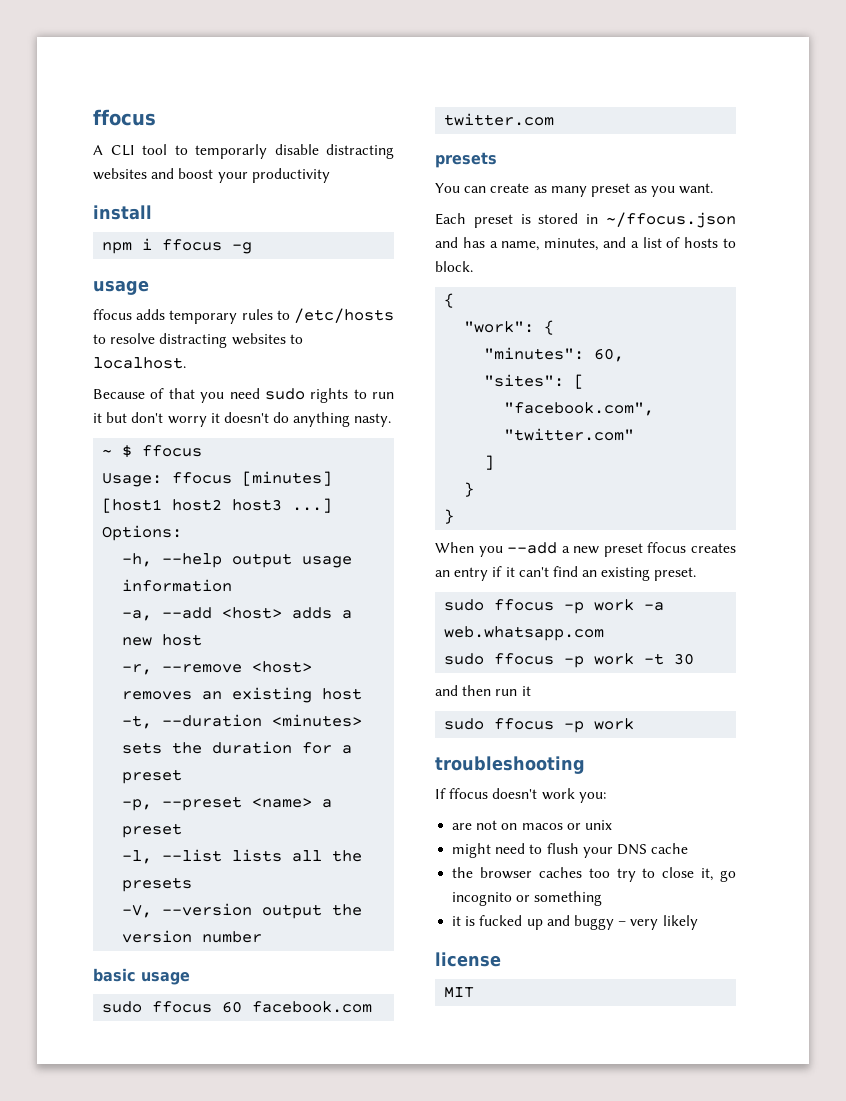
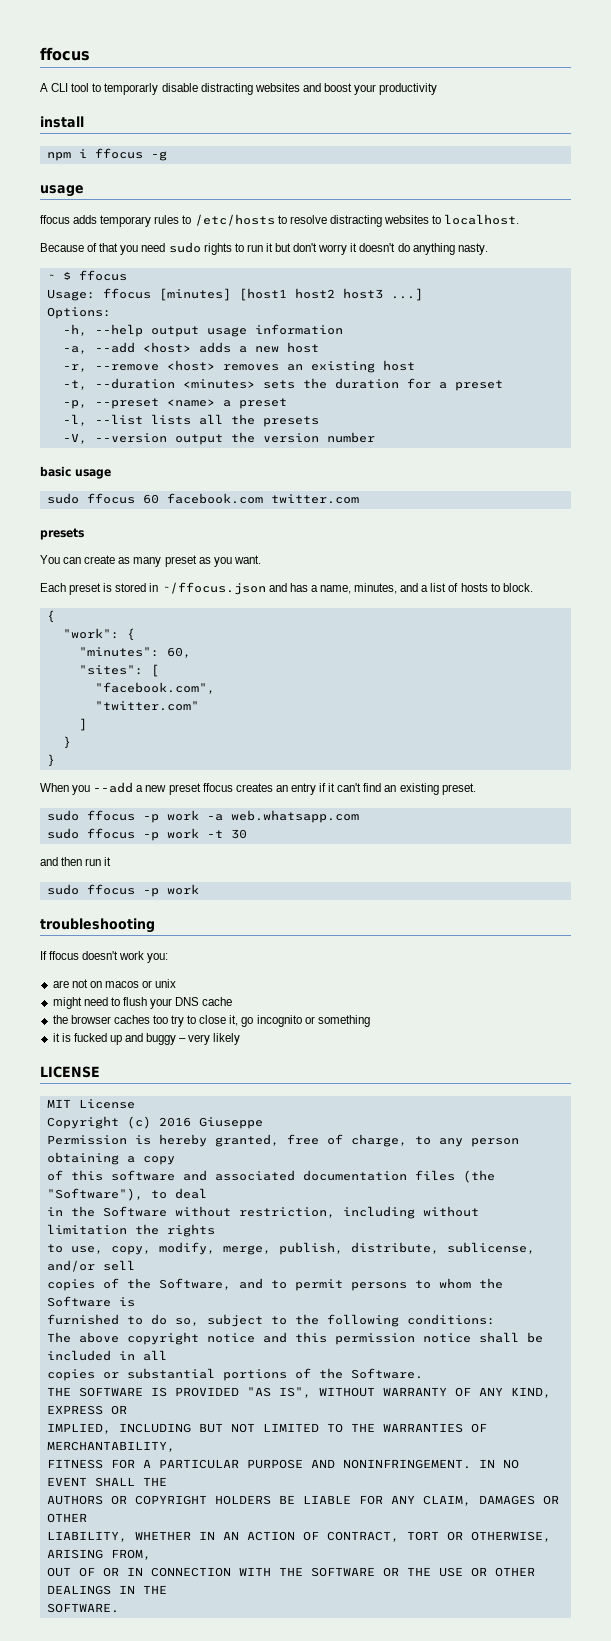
[435,952,501,967] license -> [40,1066,100,1078] LICENSE
(475, 992) none -> [78,1099,135,1109] [46,1116,263,1129] [46,1134,519,1147] [46,1152,175,1165] [46,1170,495,1183] [46,1188,207,1201] [46,1206,479,1219] [46,1224,215,1237] [46,1242,535,1255] [46,1260,135,1272] [46,1278,503,1291] [46,1296,135,1307] [46,1314,495,1327] [46,1332,543,1345] [46,1350,167,1361] [46,1368,423,1381] [46,1387,551,1398] [46,1405,127,1415] [46,1423,487,1434] [46,1441,175,1452] [46,1459,519,1469] [46,1477,167,1487] [46,1495,559,1506] [46,1513,87,1523] [46,1531,551,1542] [46,1549,151,1560] [46,1567,535,1577] [46,1585,167,1595] [46,1603,119,1613] License // Copyright (c) 2016 Giuseppe // Permission is hereby granted, free of charge, to any person obtaining a copy // of this software and associated documentation files (the "Software"), to deal // in the Software without restriction, including without limitation the rights // to use, copy, modify, merge, publish, distribute, sublicense, and/or sell // copies of the Software, and to permit persons to whom the Software is // furnished to do so, subject to the following conditions: // The above copyright notice and this permission notice shall be included in all // copies or substantial portions of the Software. // THE SOFTWARE IS PROVIDED "AS IS", WITHOUT WARRANTY OF ANY KIND, EXPRESS OR // IMPLIED, INCLUDING BUT NOT LIMITED TO THE WARRANTIES OF MERCHANTABILITY, // FITNESS FOR A PARTICULAR PURPOSE AND NONINFRINGEMENT. IN NO EVENT SHALL THE // AUTHORS OR COPYRIGHT HOLDERS BE LIABLE FOR ANY CLAIM, DAMAGES OR OTHER // LIABILITY, WHETHER IN AN ACTION OF CONTRACT, TORT OR OTHERWISE, ARISING FROM, // OUT OF OR IN CONNECTION WITH THE SOFTWARE OR THE USE OR OTHER DEALINGS IN THE // SOFTWARE.

